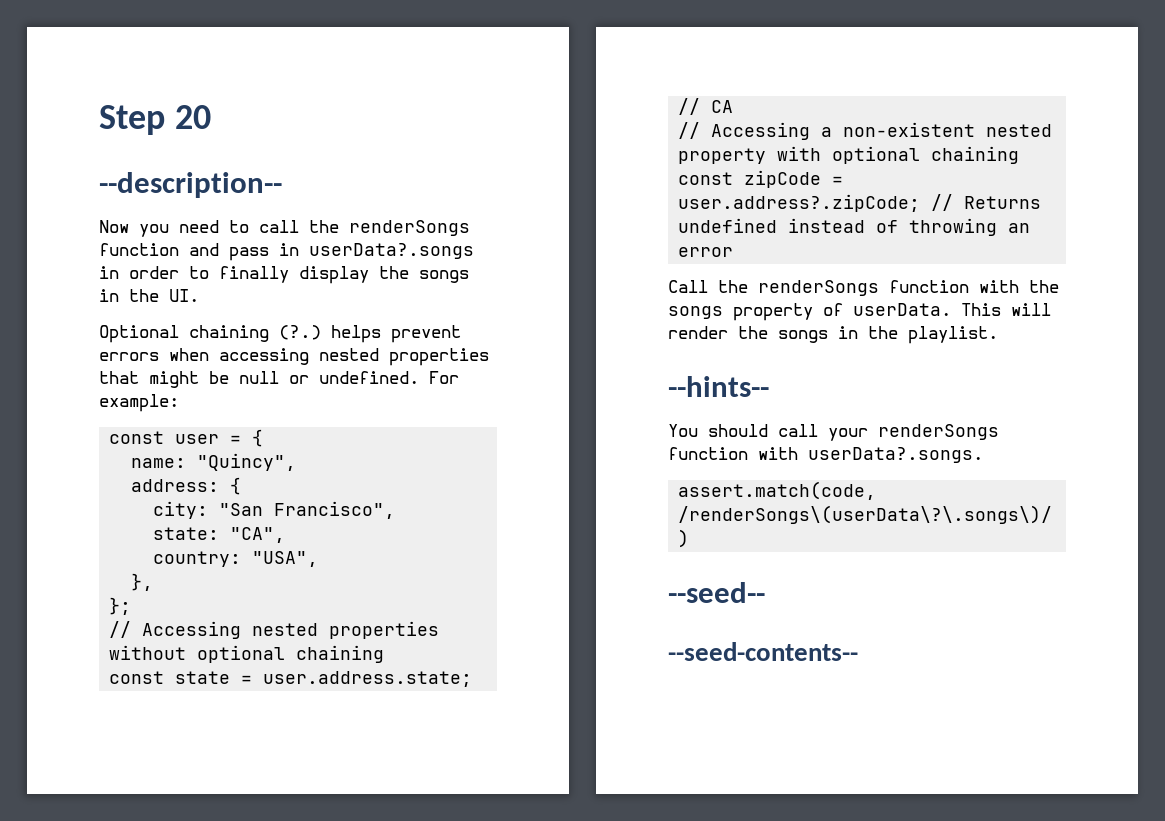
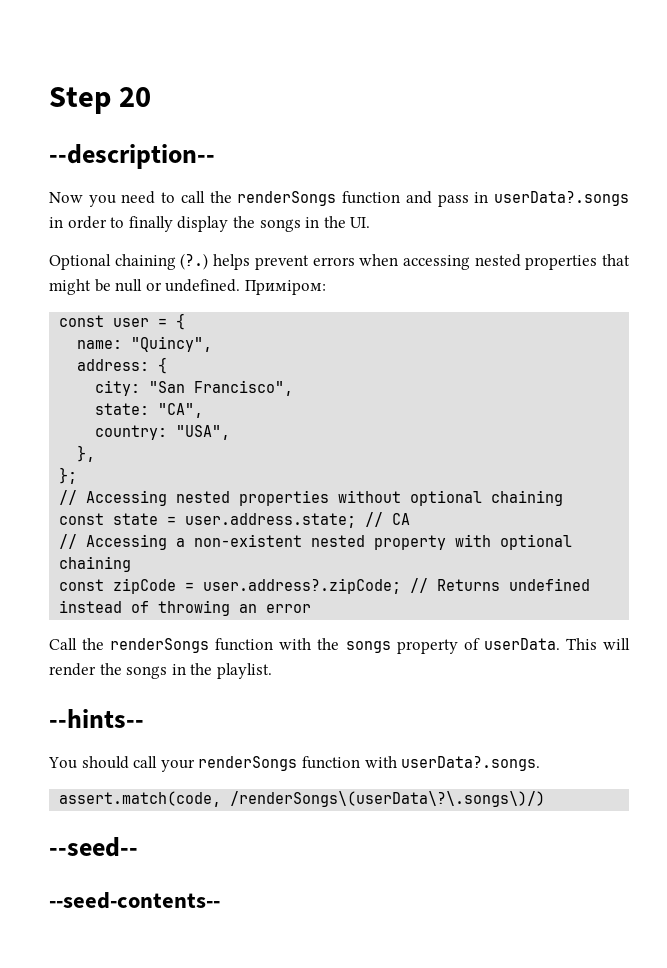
[429,371,459,384] [99,394,179,412] For example: -> [244,280,326,295] Приміром:

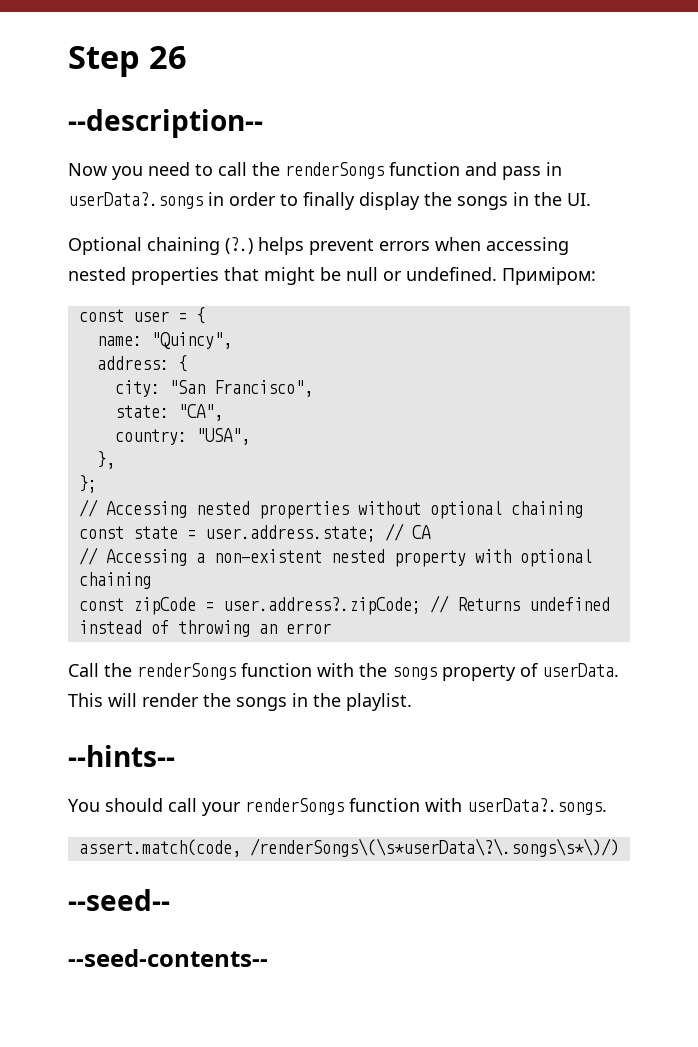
[119,87,152,107] 20 -> [148,46,187,69] 26
[230,791,546,807] /renderSongs\(userData\?\.songs\)/) -> [249,838,619,857] /renderSongs\(\s*userData\?\.songs\s*\)/)

